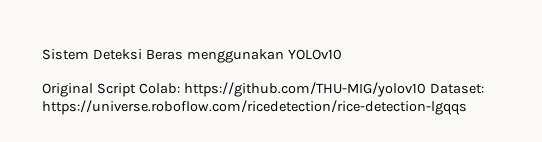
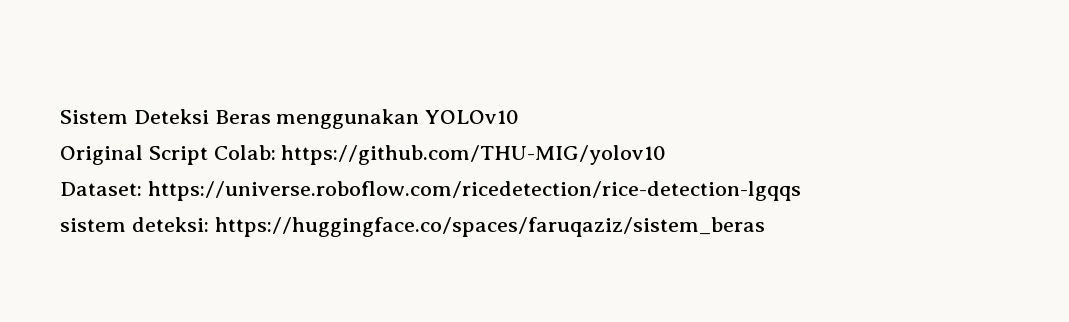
(426, 89) none -> (667, 155) //
(467, 107) none -> [60,217,765,237] // sistem deteksi: https://huggingface.co/spaces/faruqaziz/sistem_beras

